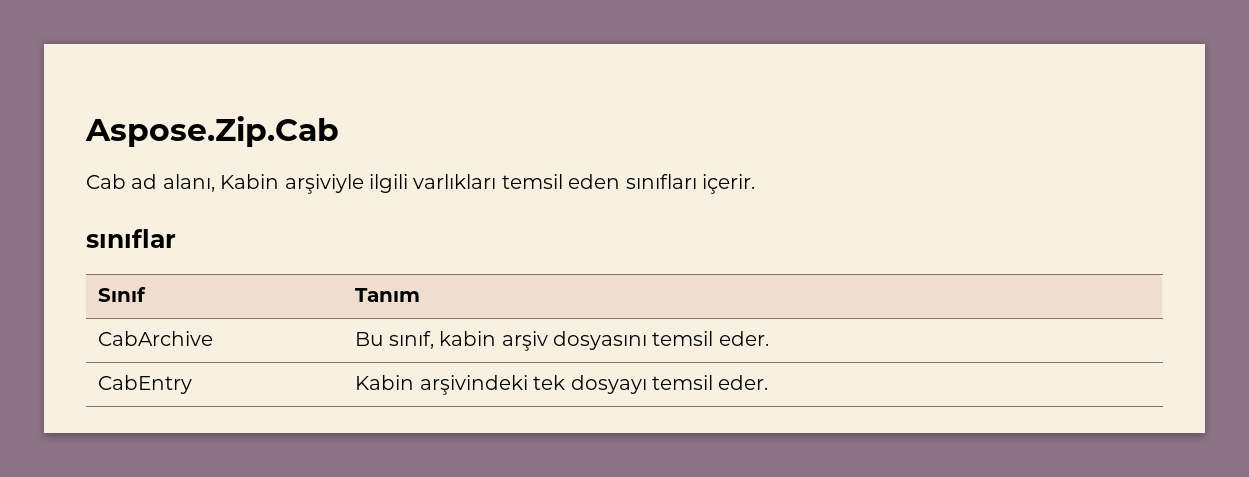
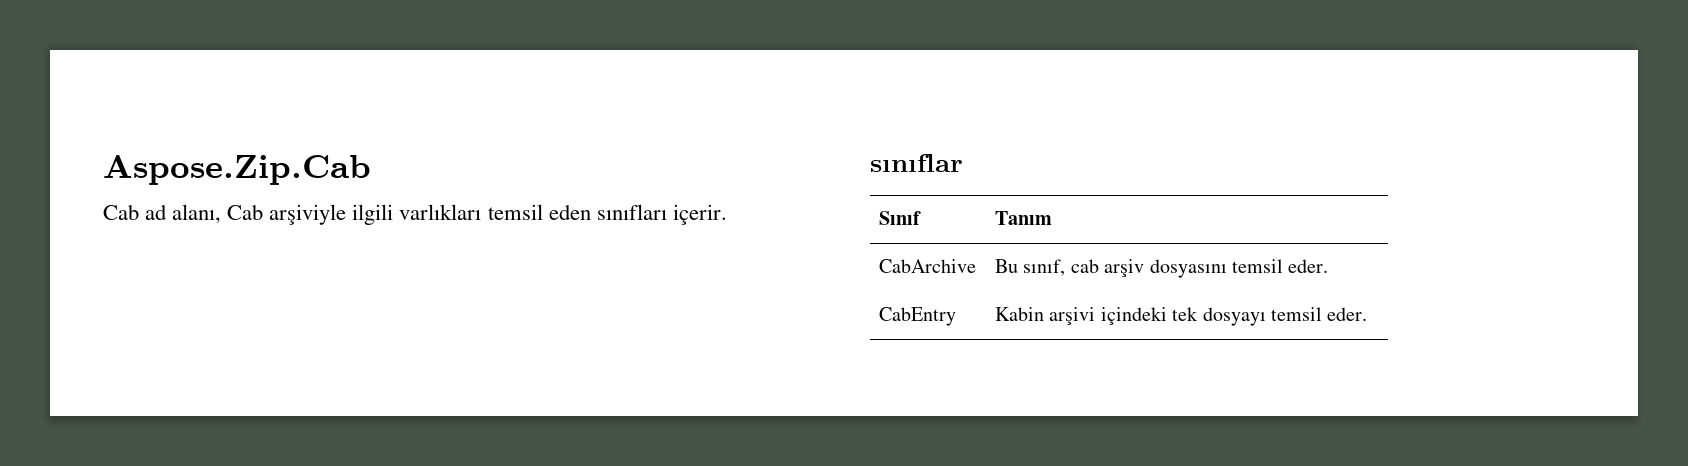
[220,174,280,189] Kabin -> [227,204,264,220] Cab
[439,331,497,346] kabin -> [1070,259,1099,273] cab
[419,375,528,395] arşivindeki -> [1049,307,1167,325] arşivi içindeki

